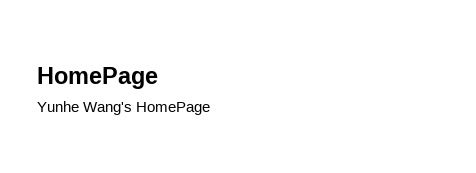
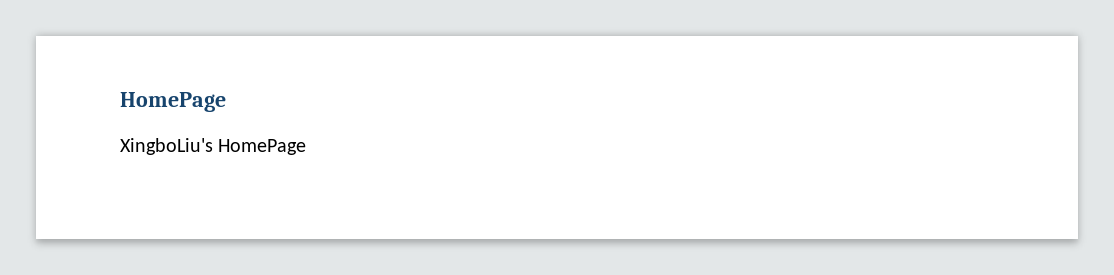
[37,101,133,115] Yunhe Wang's -> [120,138,213,155] XingboLiu's

